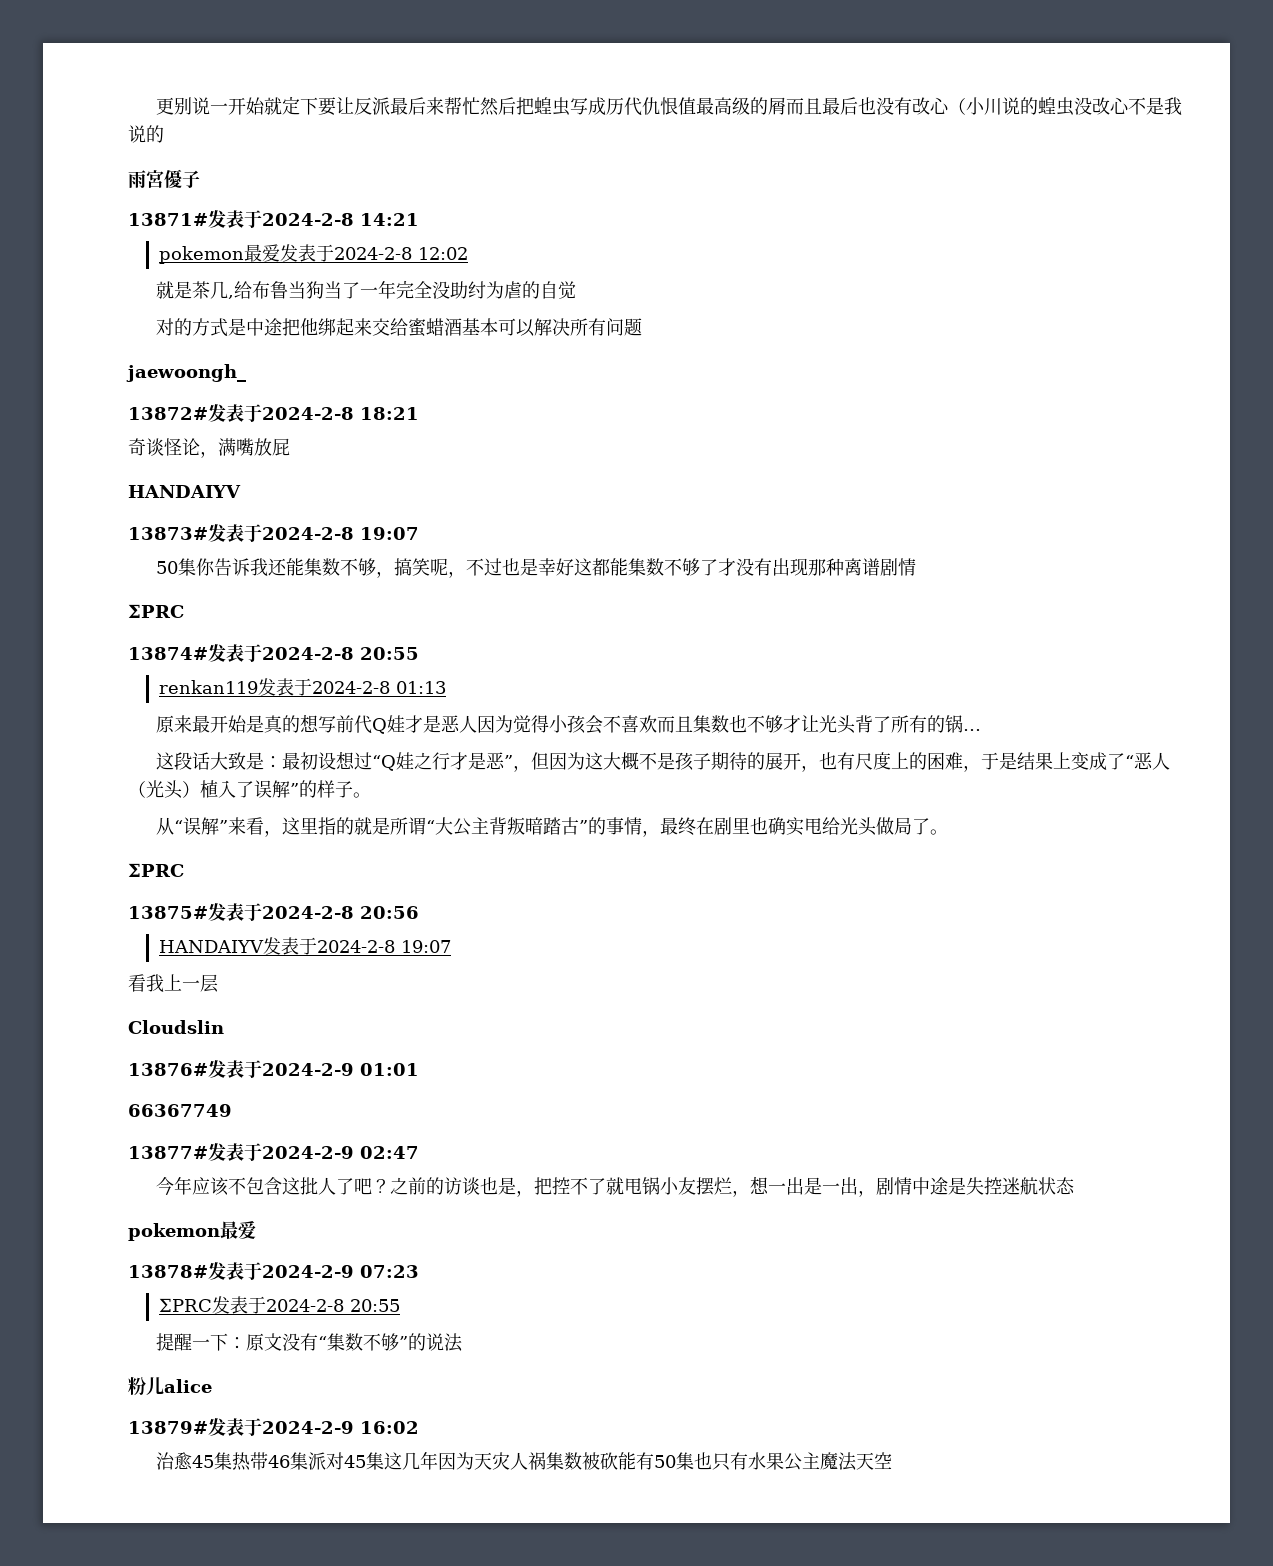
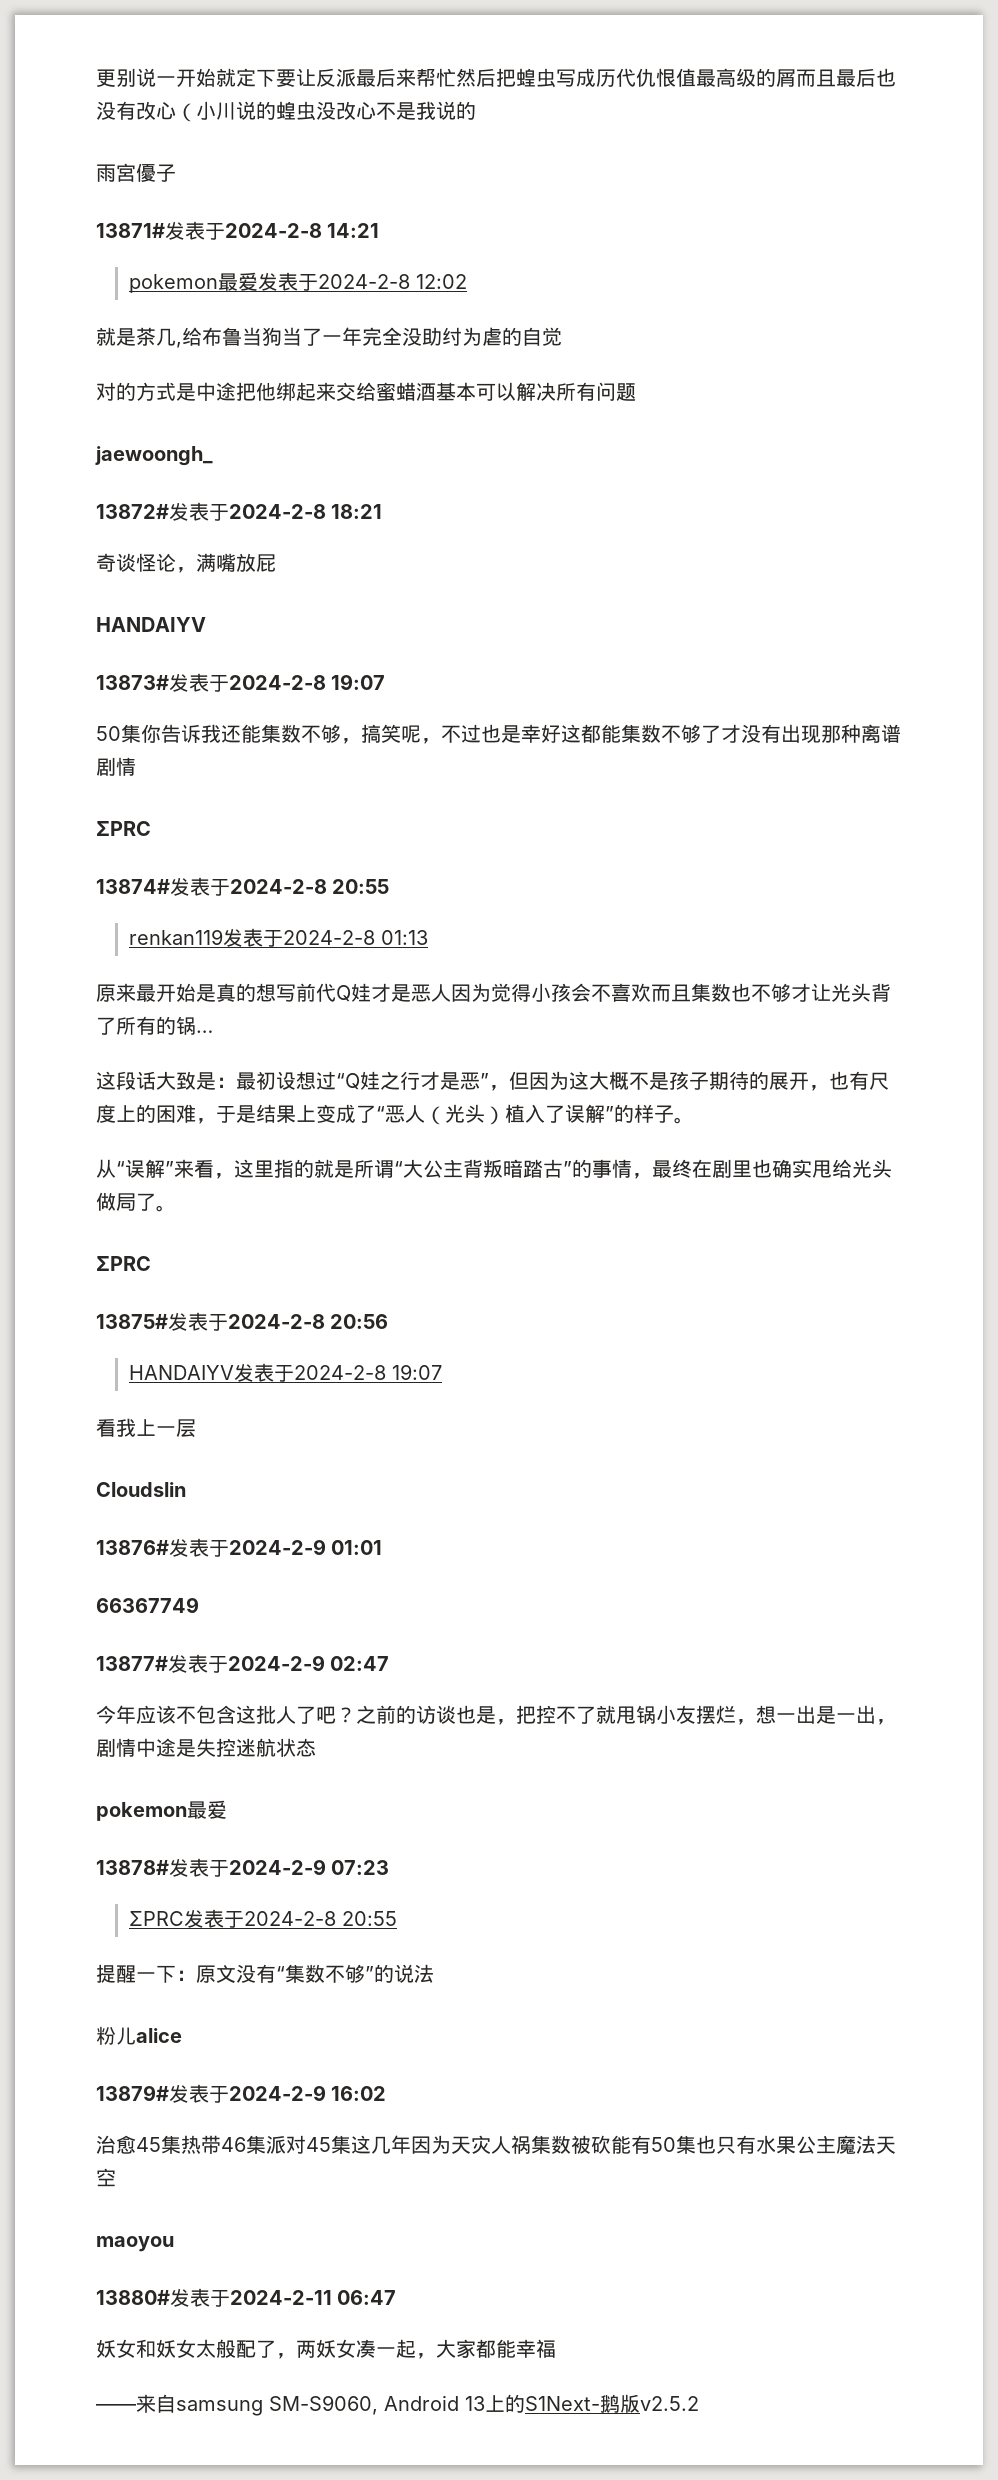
(892, 1460) none -> [96,2236,174,2252] [96,2288,397,2307] [96,2339,556,2359] [96,2394,699,2416] // maoyou // 13880#发表于2024-2-11 06:47 // 妖女和妖女太般配了，两妖女凑一起，大家都能幸福 // ——来自samsung SM-S9060, Android 13上的S1Next-鹅版v2.5.2

